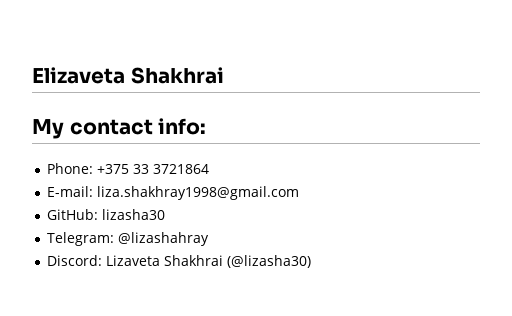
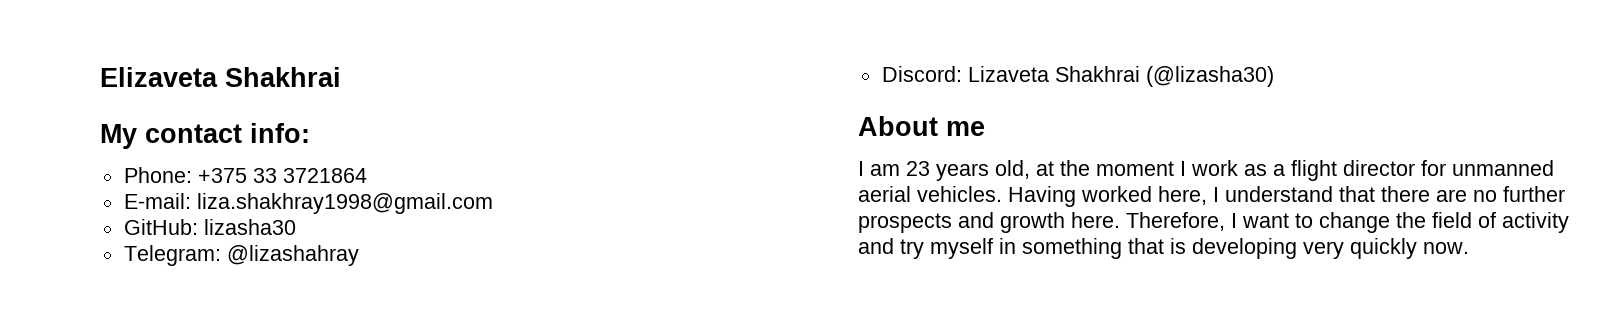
(311, 261) none -> [858,116,985,136] [858,160,1554,181] [858,186,1565,207] [858,212,1569,233] [858,238,1469,259] // About me // I am 23 years old, at the moment I work as a flight director for unmanned aerial vehicles. Having worked here, I understand that there are no further prospects and growth here. Therefore, I want to change the field of activity and try myself in something that is developing very quickly now.

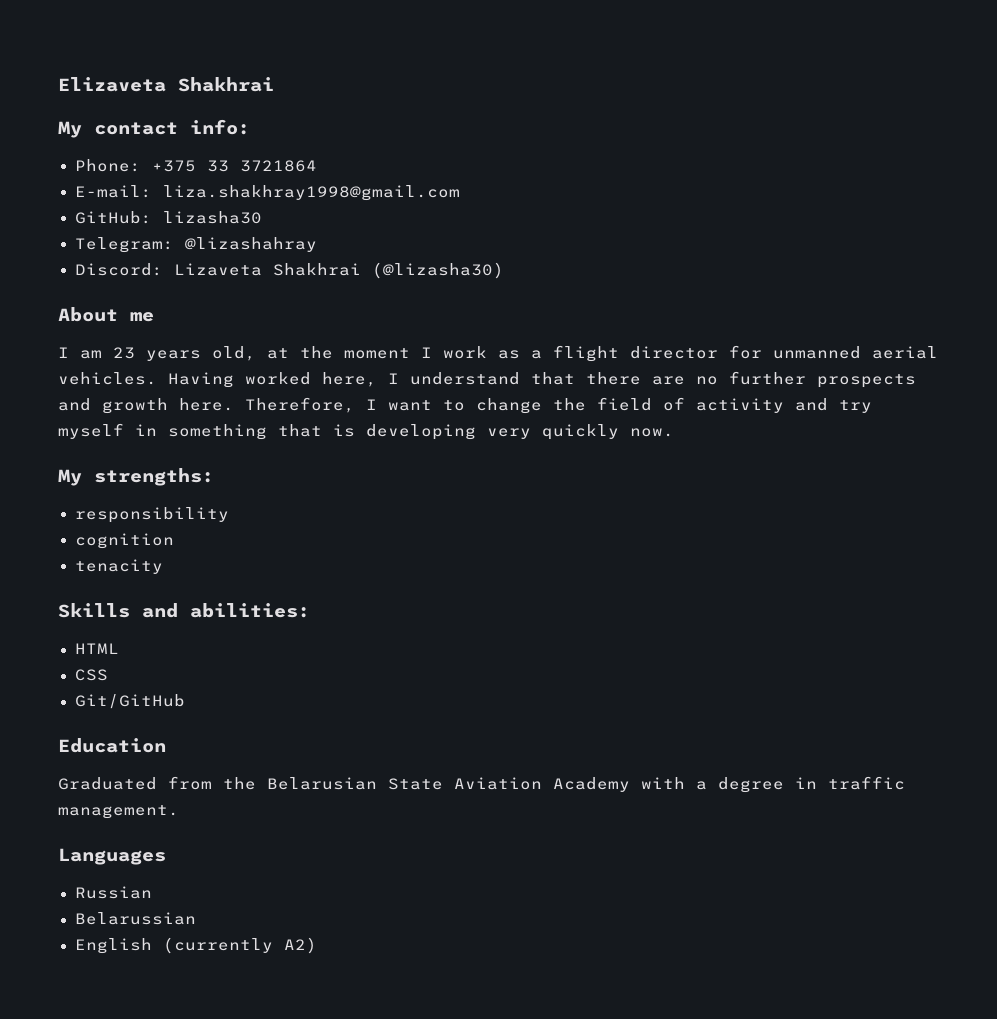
(1469, 248) none -> [58,468,214,486] [74,507,229,523] [74,533,174,549] [74,559,163,574] [58,603,310,618] [74,643,119,654] [74,669,108,681] [74,694,185,709] [58,738,166,753] [58,776,905,793] [58,805,179,819] [58,848,166,865] [74,886,152,899] [74,912,196,925] [74,937,317,954] // My strengths: // responsibility // cognition // tenacity // Skills and abilities: // HTML // CSS // Git/GitHub // Education // Graduated from the Belarusian State Aviation Academy with a degree in traffic management. // Languages // Russian // Belarussian // English (currently A2)

